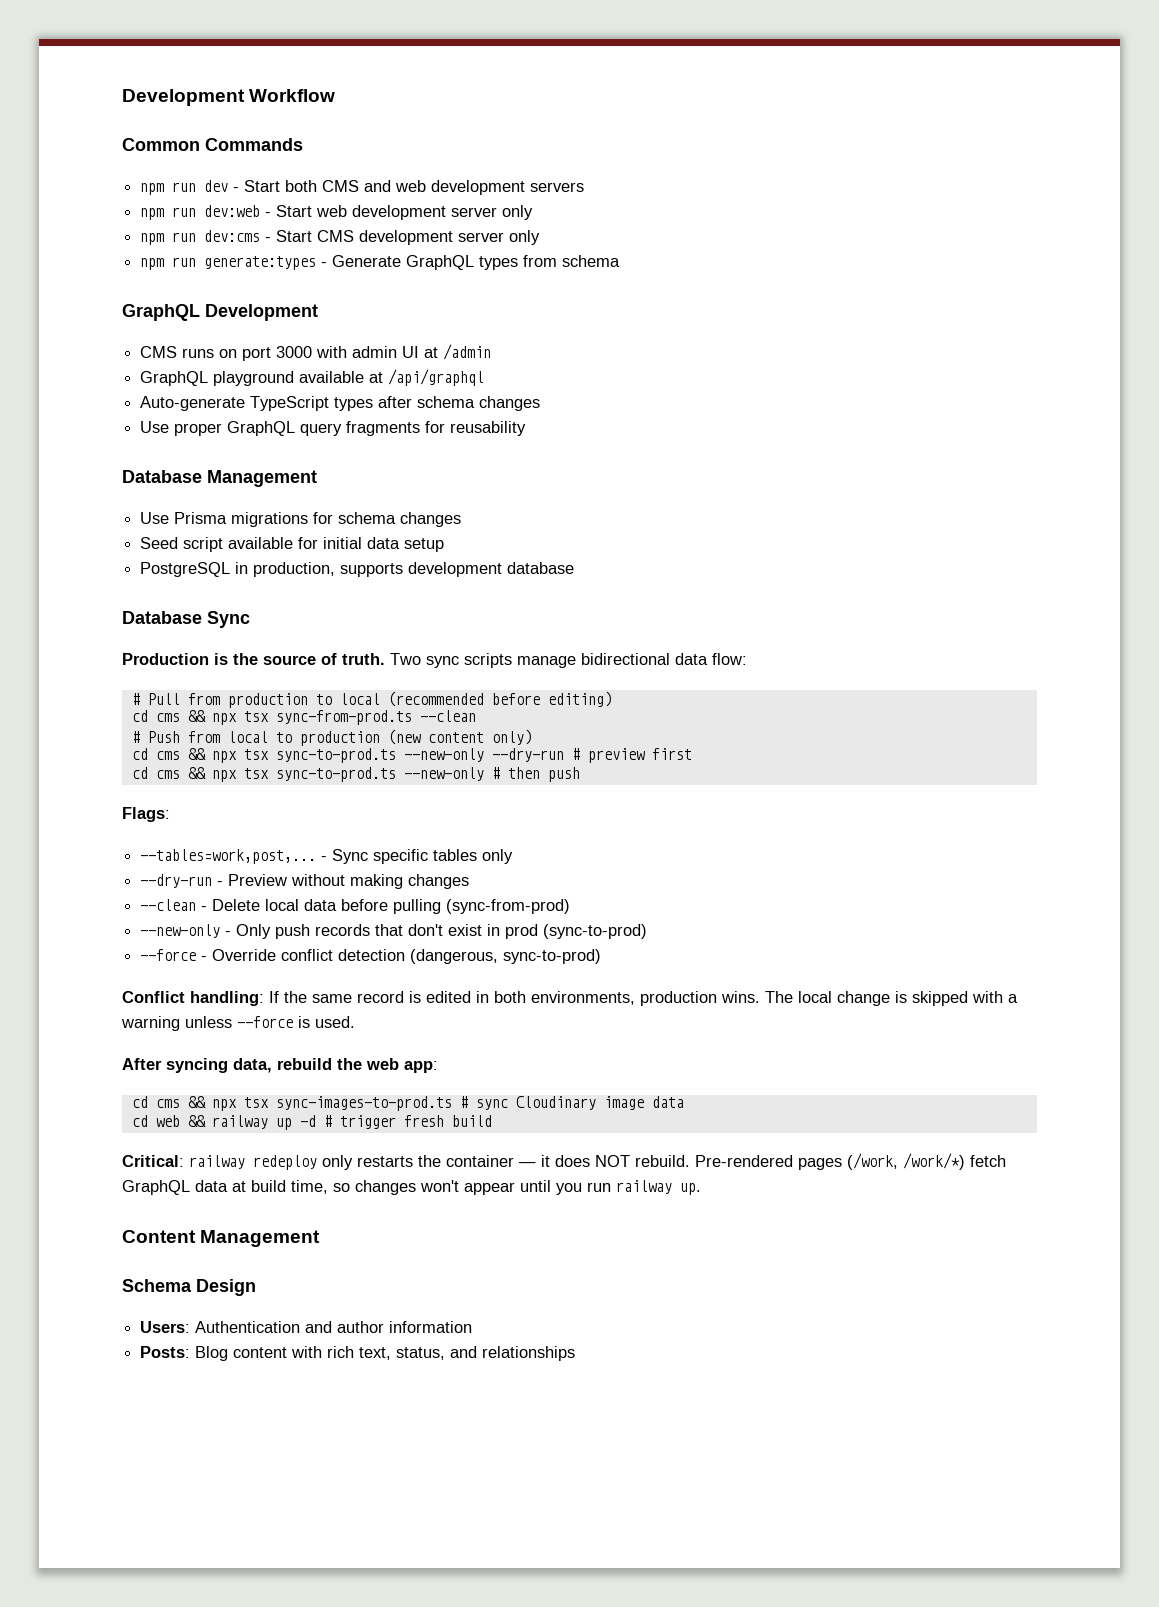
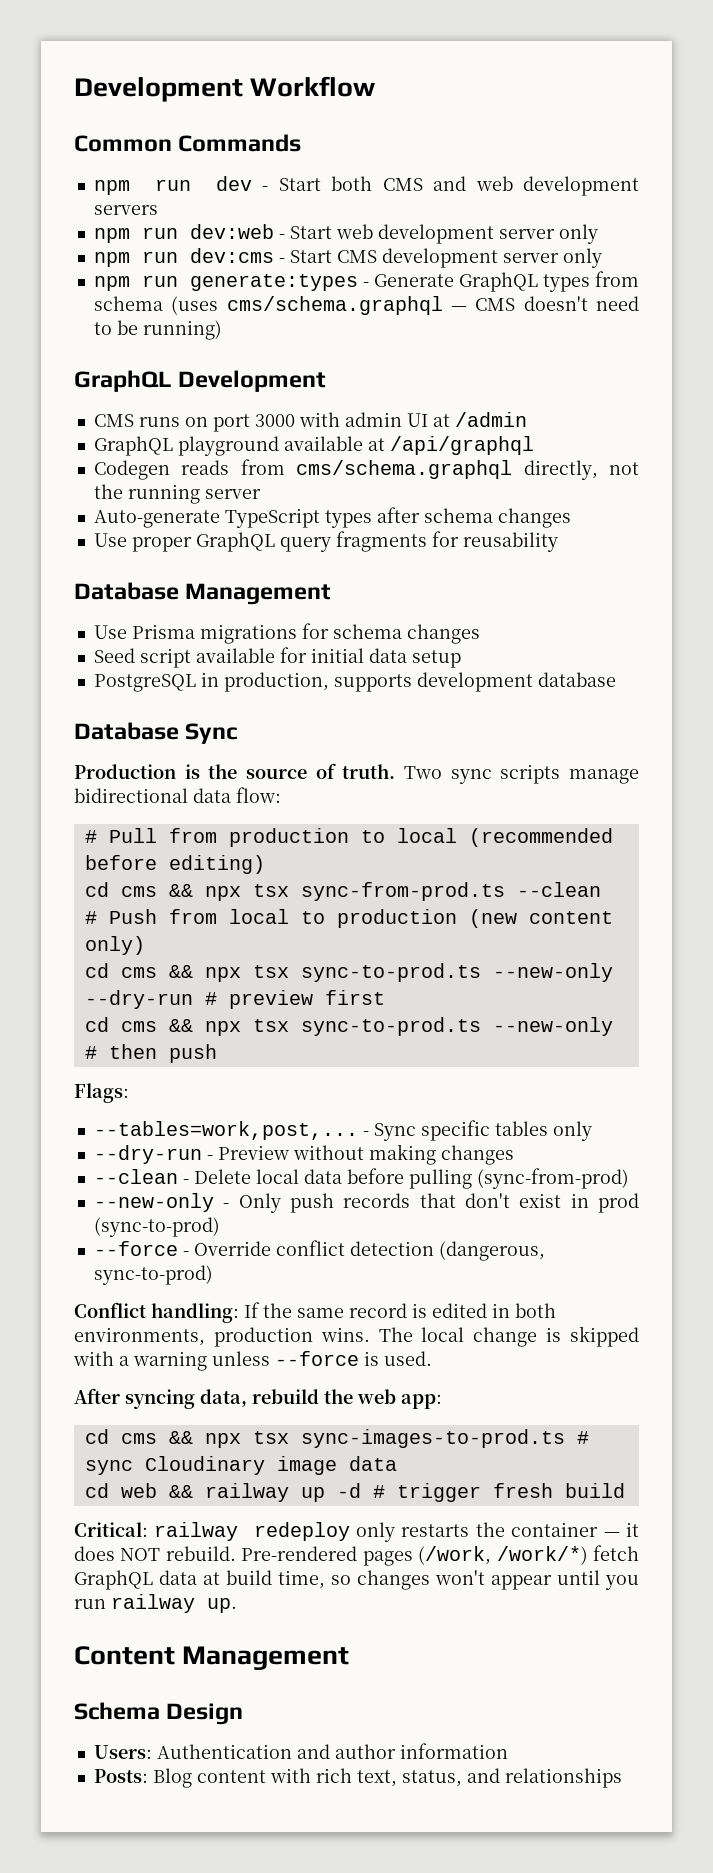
(621, 261) none -> [171,296,640,315] [93,320,222,340] (uses cms/schema.graphql — CMS doesn't need to be running)
(485, 377) none -> [93,459,639,480] [93,484,261,504] // Codegen reads from cms/schema.graphql directly, not the running server

